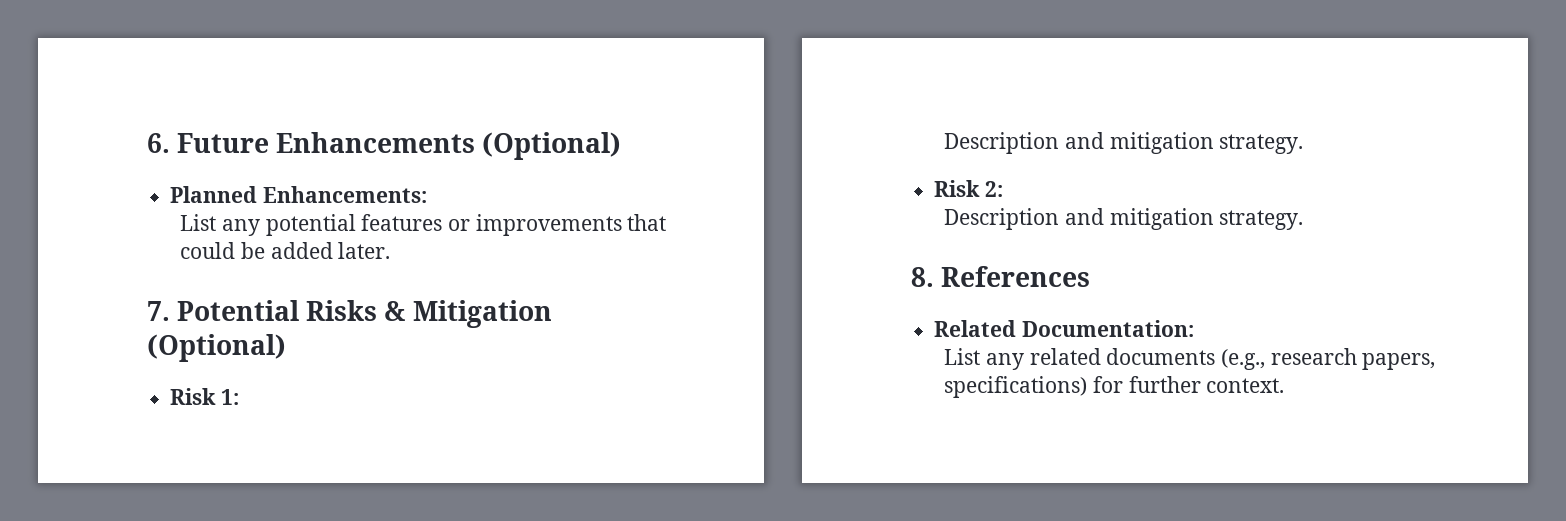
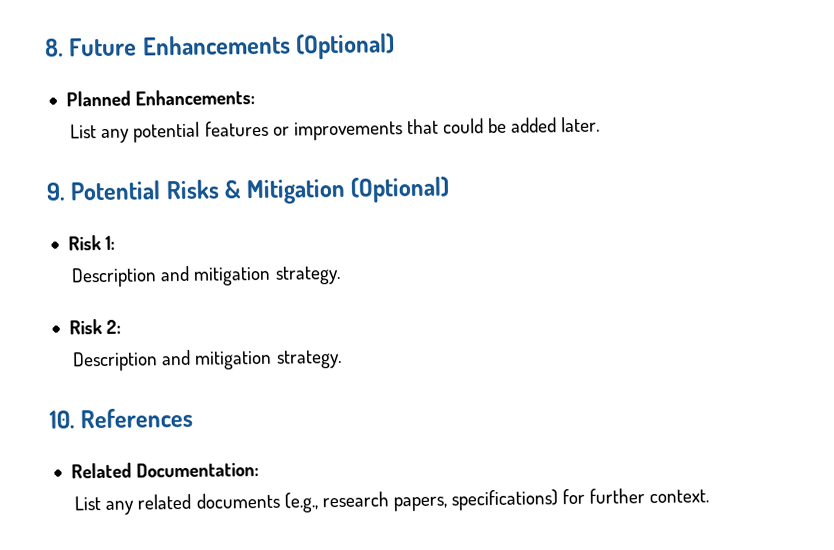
[147,133,170,153] 6. -> [44,38,64,57] 8.
[147,301,170,321] 7. -> [46,182,66,201] 9.
[911,267,934,287] 8. -> [49,410,75,429] 10.

